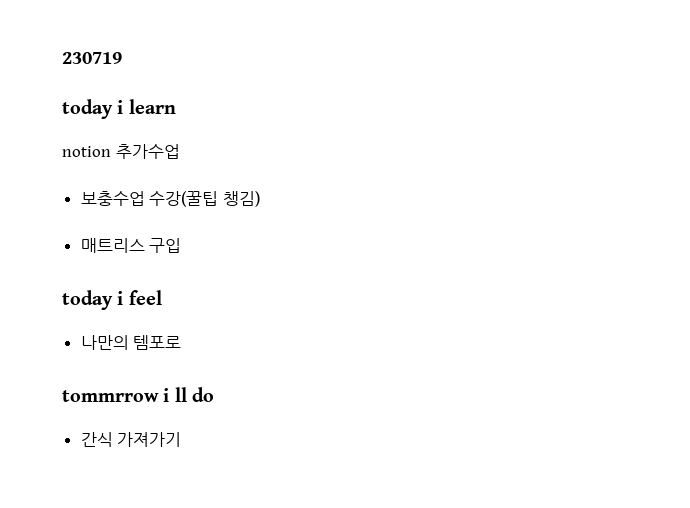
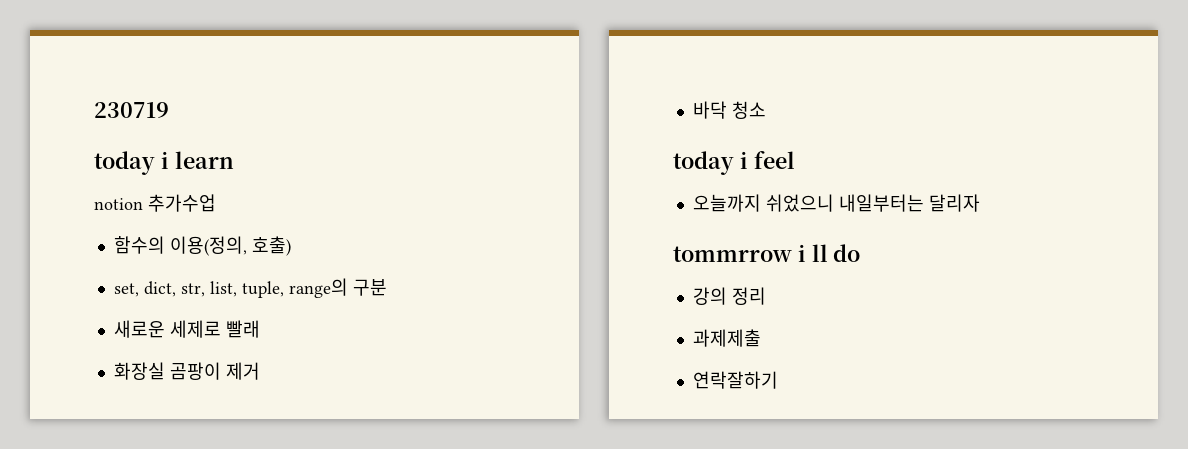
[80,191,260,207] [80,238,182,253] 보충수업 수강(꿀팁 챙김) // 매트리스 구입 -> [113,236,291,256] [113,278,387,298] [113,320,260,338] [113,362,260,380] [692,101,766,119] 함수의 이용(정의, 호출) // set, dict, str, list, tuple, range의 구분 // 새로운 세제로 빨래 // 화장실 곰팡이 제거 // 바닥 청소
[80,335,182,350] 나만의 템포로 -> [692,194,980,212] 오늘까지 쉬었으니 내일부터는 달리자
[80,432,182,447] 간식 가져가기 -> [692,287,766,305] [692,329,761,347] [692,371,778,389] 강의 정리 // 과제제출 // 연락잘하기

